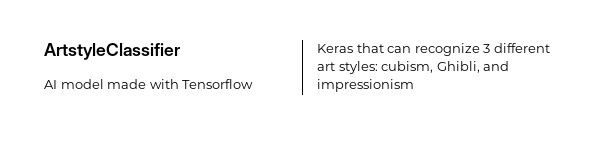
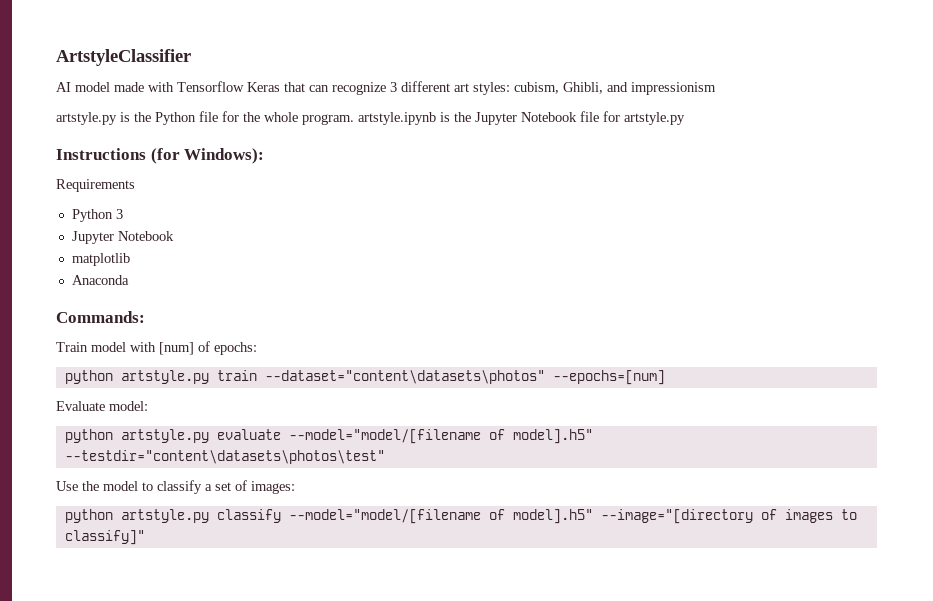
(414, 85) none -> [56,111,685,125] [56,148,265,164] [56,179,135,192] [71,209,123,222] [71,231,174,244] [71,253,130,266] [71,275,129,285] [56,311,145,323] [56,341,257,355] [64,370,665,385] [56,401,148,411] [64,429,593,444] [64,450,385,464] [56,480,295,494] [64,509,857,524] [64,530,145,545] // artstyle.py is the Python file for the whole program. artstyle.ipynb is the Jupyter Notebook file for artstyle.py // Instructions (for Windows): // Requirements // Python 3 // Jupyter Notebook // matplotlib // Anaconda // Commands: // Train model with [num] of epochs: // python artstyle.py train --dataset="content\datasets\photos" --epochs=[num] // Evaluate model: // python artstyle.py evaluate --model="model/[filename of model].h5" --testdir="content\datasets\photos\test" // Use the model to classify a set of images: // python artstyle.py classify --model="model/[filename of model].h5" --image="[directory of images to classify]"

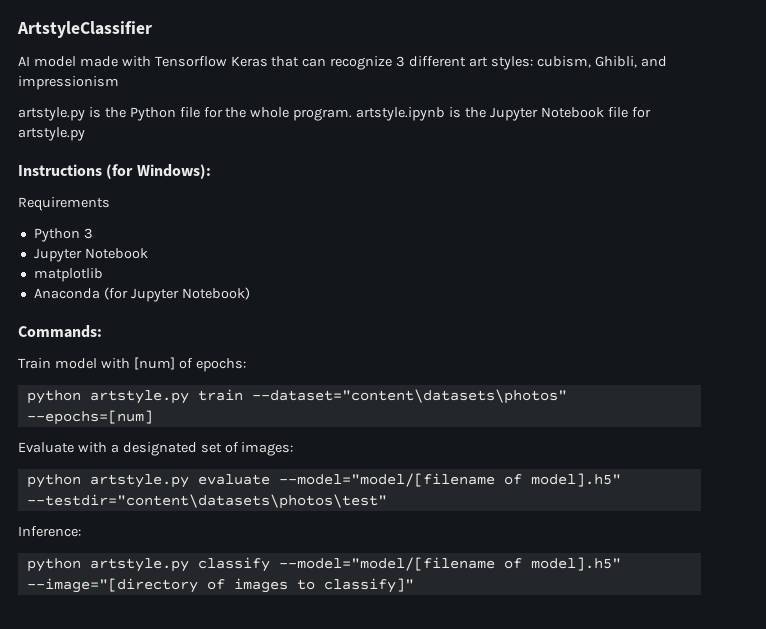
(129, 280) none -> [103,287,250,302] (for Jupyter Notebook)
[109,401,148,411] model: -> [77,442,294,456] with a designated set of images:
[56,480,295,494] Use the model to classify a set of images: -> [18,526,81,537] Inference:

